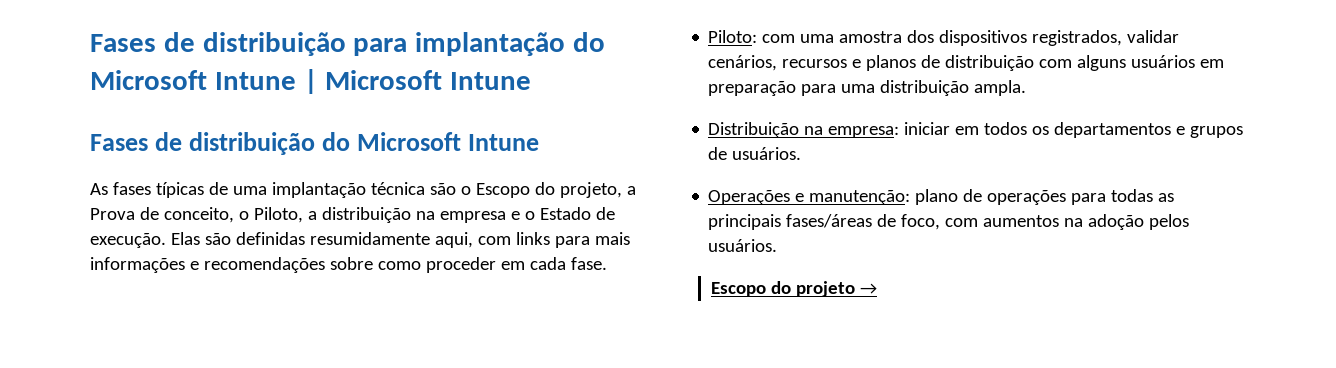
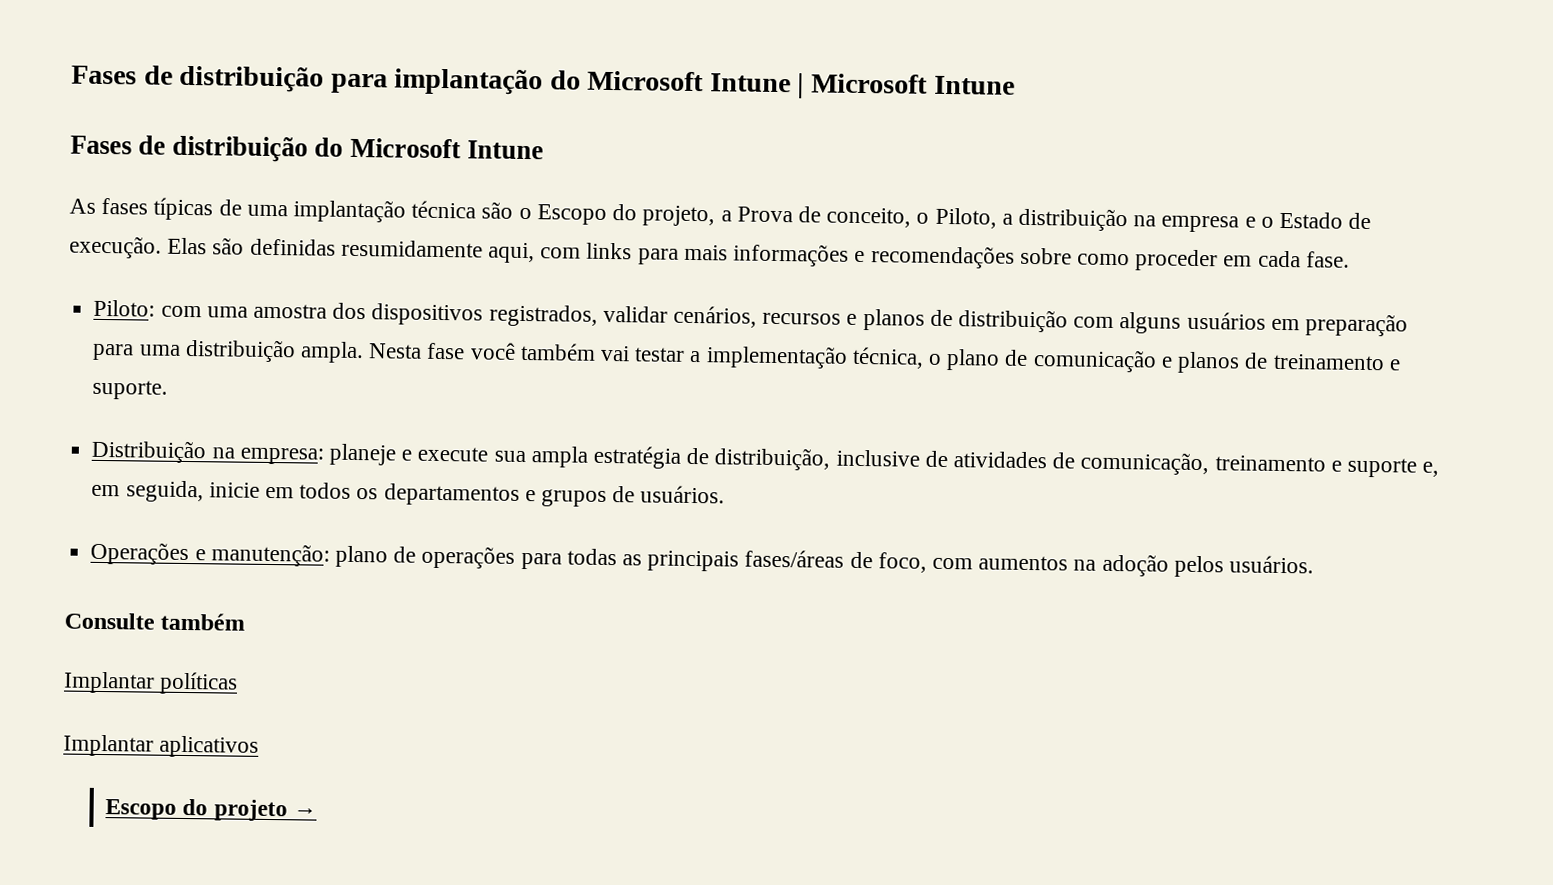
[708,122,951,138] // Distribuição na empresa: iniciar -> [368,342,1401,374] [92,379,169,400] [91,439,1440,478] [91,480,260,503] Nesta fase você também vai testar a implementação técnica, o plano de comunicação e planos de treinamento e suporte. // Distribuição na empresa: planeje e execute sua ampla estratégia de distribuição, inclusive de atividades de comunicação, treinamento e suporte e, em seguida, inicie
(778, 245) none -> [64,612,246,631] [63,671,239,695] [63,734,260,758] // Consulte também // Implantar políticas // Implantar aplicativos

